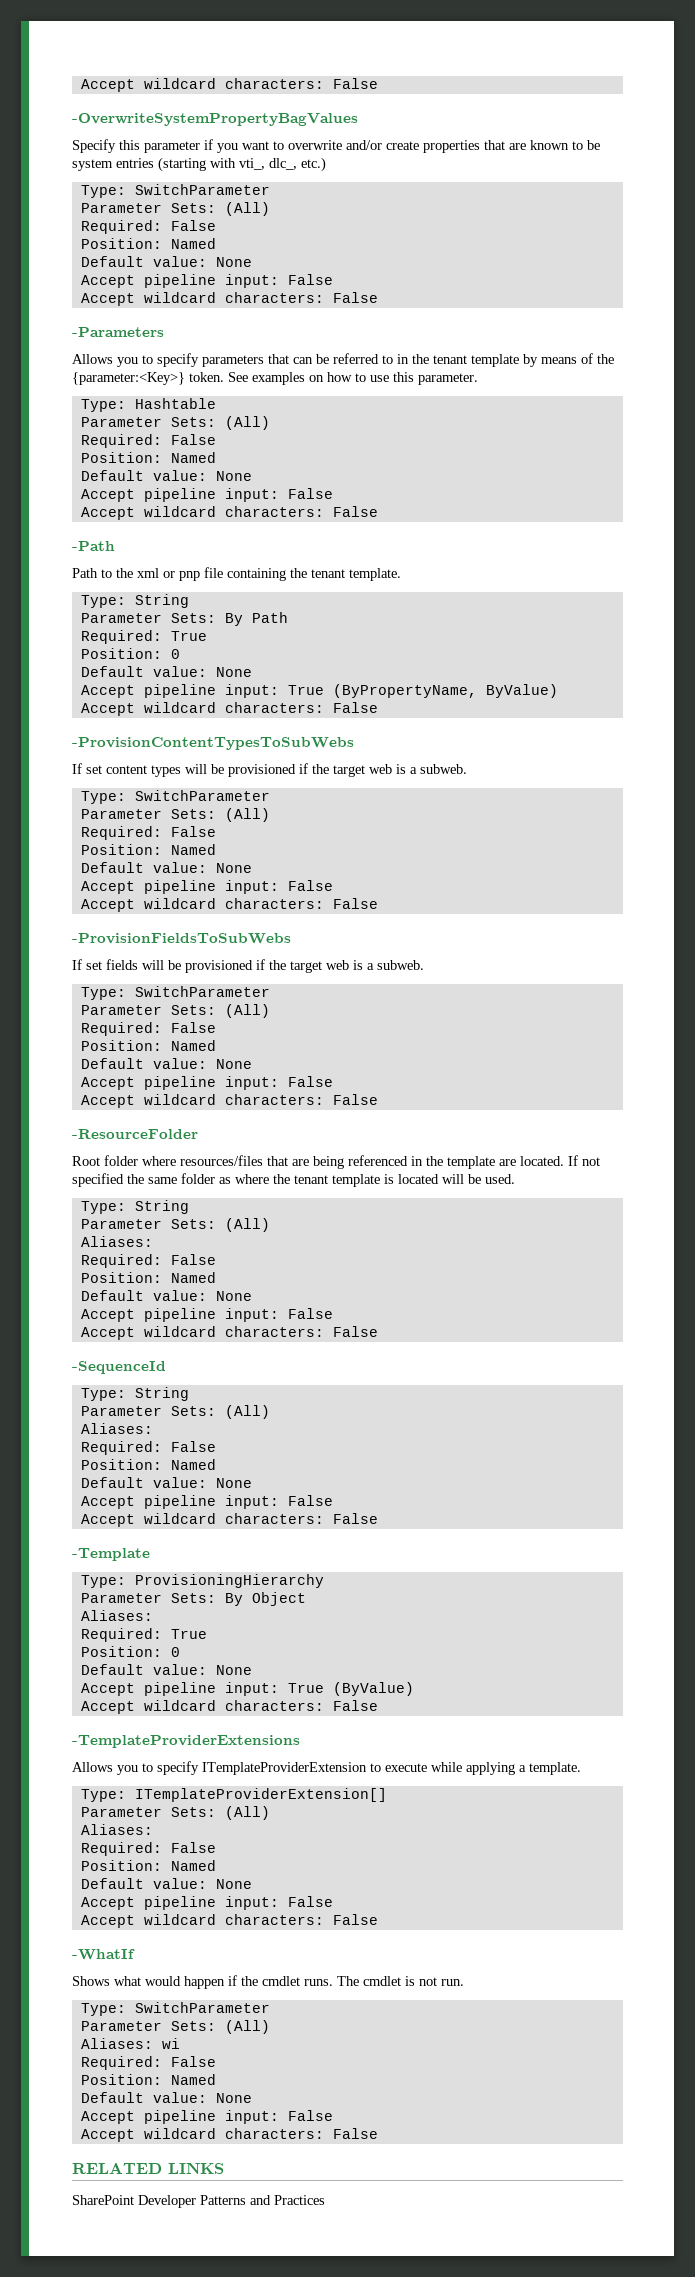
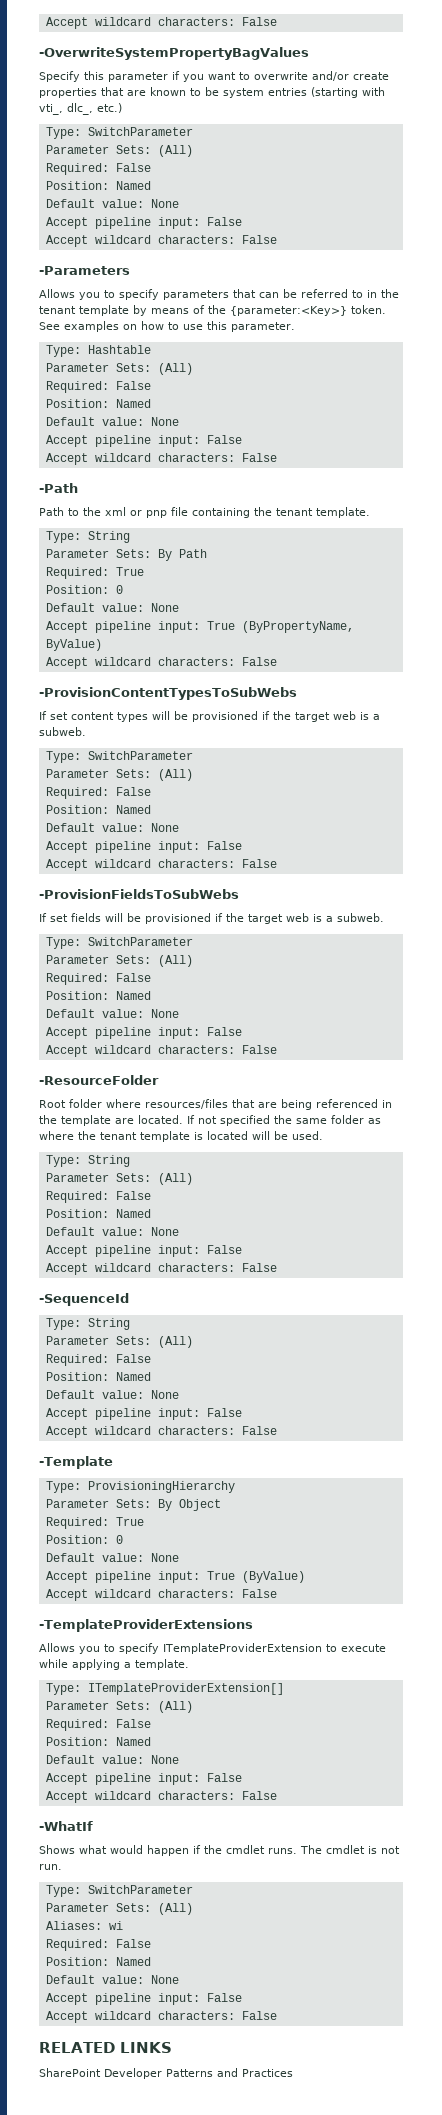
[80,1236,153,1247] // Aliases: -> (193, 1179) none
[80,1423,153,1434] // Aliases: -> (193, 1342) none
[80,1610,153,1621] // Aliases: -> (221, 1505) none
[80,1824,153,1835] // Aliases: -> (193, 1707) none

